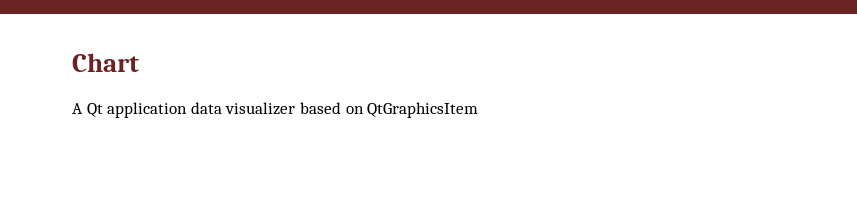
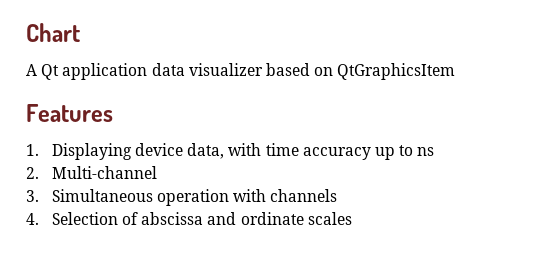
(479, 110) none -> [26,104,113,122] [26,143,435,160] [26,166,157,179] [26,189,338,206] [26,212,352,225] // Features // 1. Displaying device data, with time accuracy up to ns // 2. Multi-channel // 3. Simultaneous operation with channels // 4. Selection of abscissa and ordinate scales

